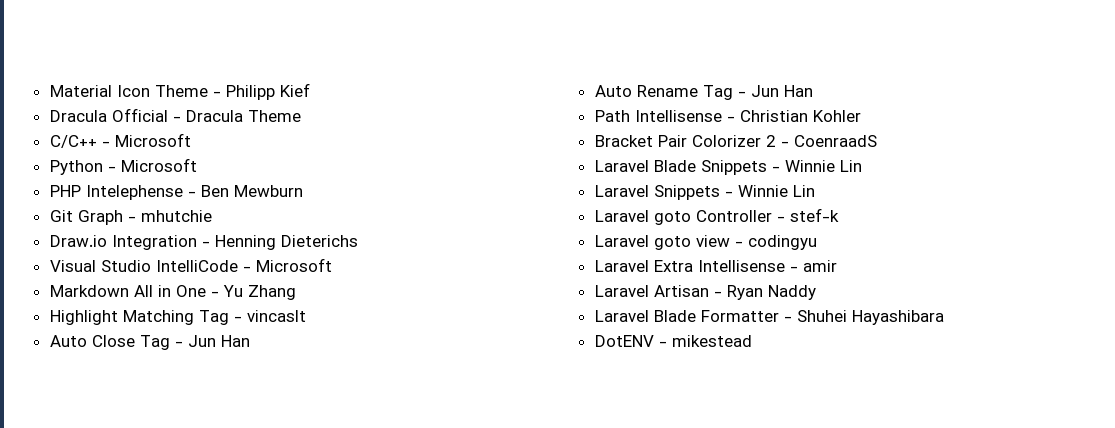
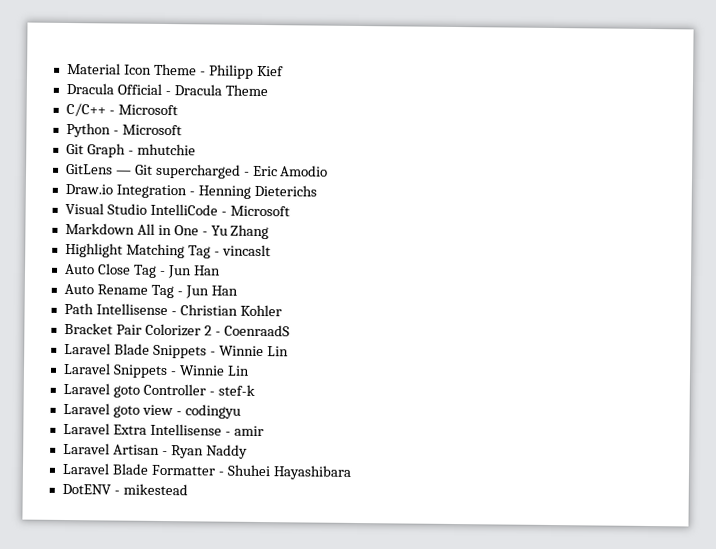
[49,185,303,200] // PHP Intelephense - Ben Mewburn -> (182, 130) none
(212, 216) none -> [65,163,329,179] // GitLens — Git supercharged - Eric Amodio

